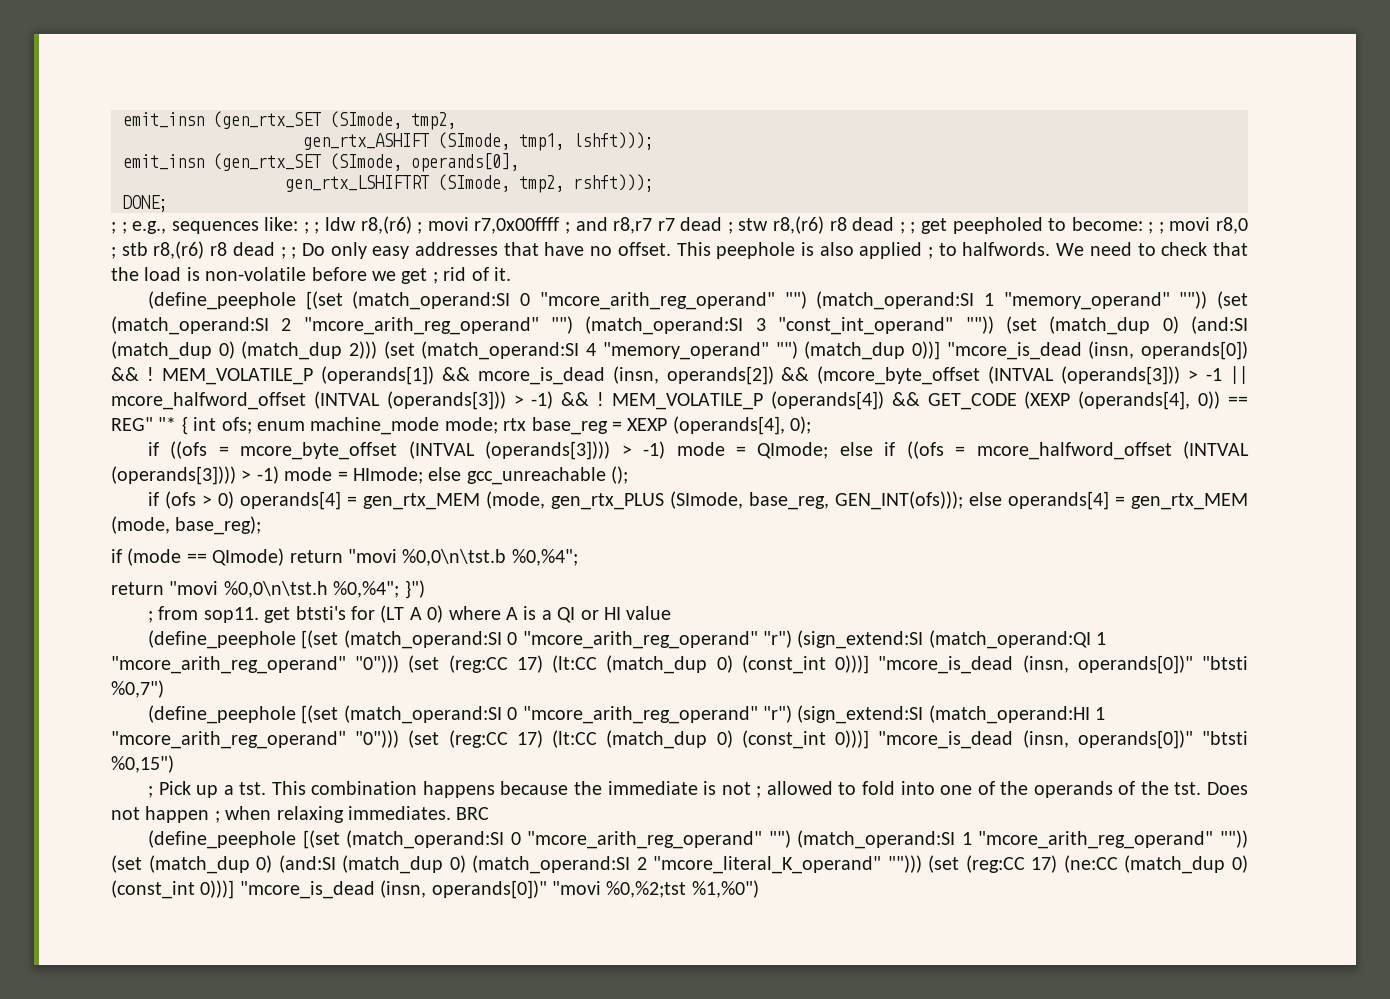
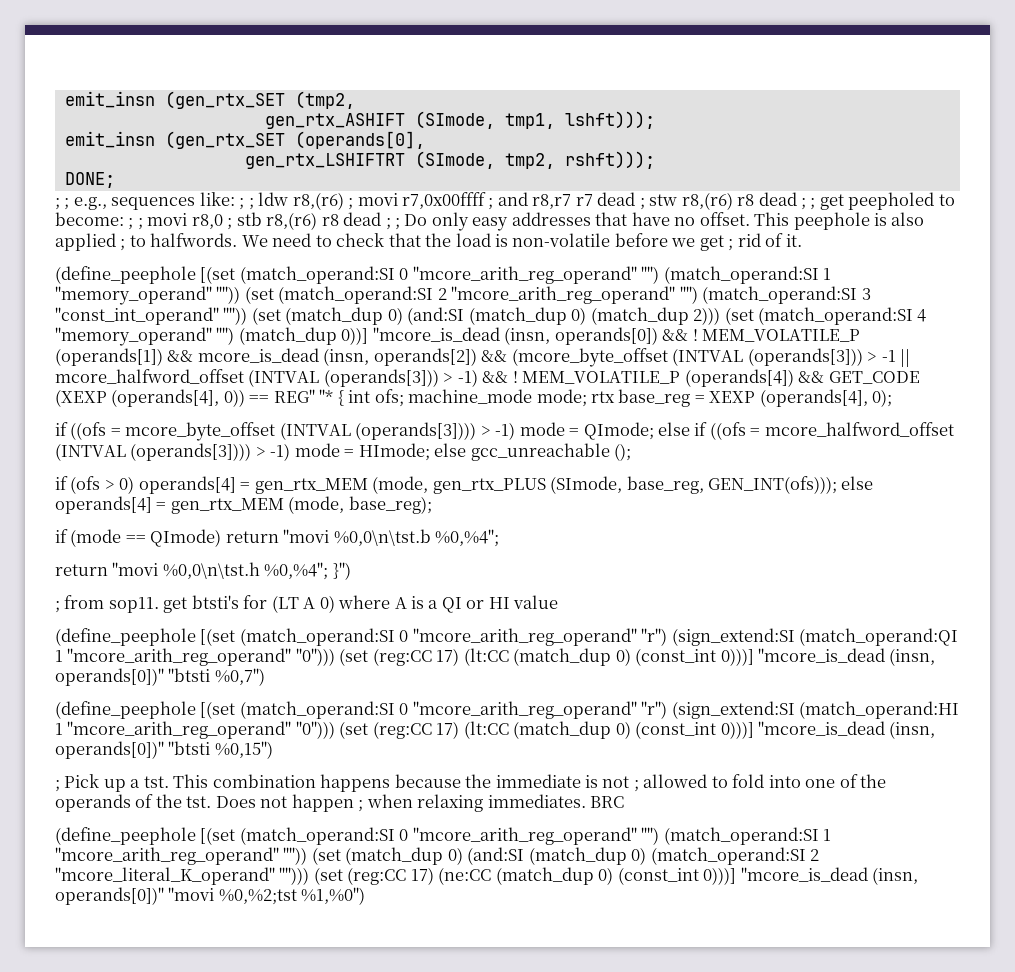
[123,111,456,130] emit_insn (gen_rtx_SET (SImode, tmp2, -> [64,91,355,109] emit_insn (gen_rtx_SET (tmp2,
[330,153,519,172] (SImode, operands[0], -> [294,131,425,149] (operands[0],
[257,421,305,431] enum -> (404, 398) none

